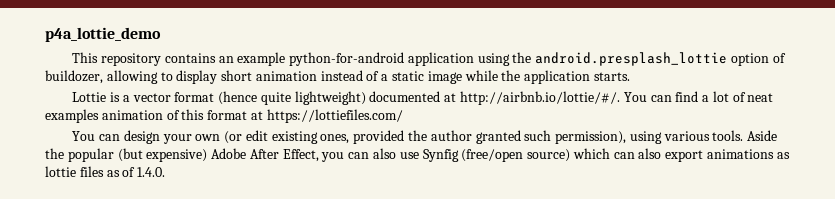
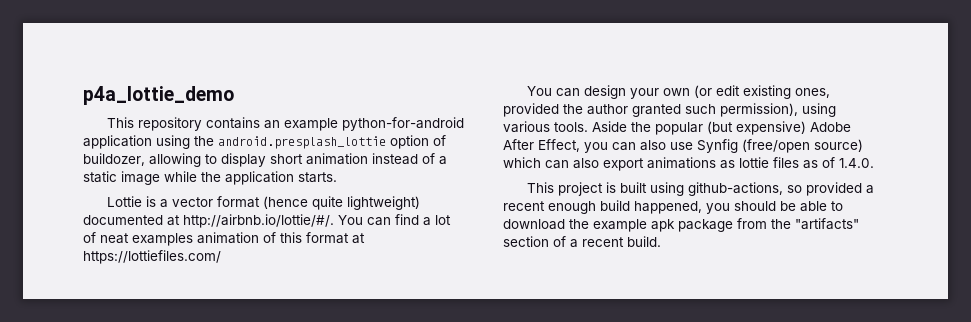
(166, 172) none -> [526,182,874,196] [503,200,843,214] [503,218,859,232] [503,236,661,248] // This project is built using github-actions, so provided a recent enough build happened, you should be able to download the example apk package from the "artifacts" section of a recent build.

